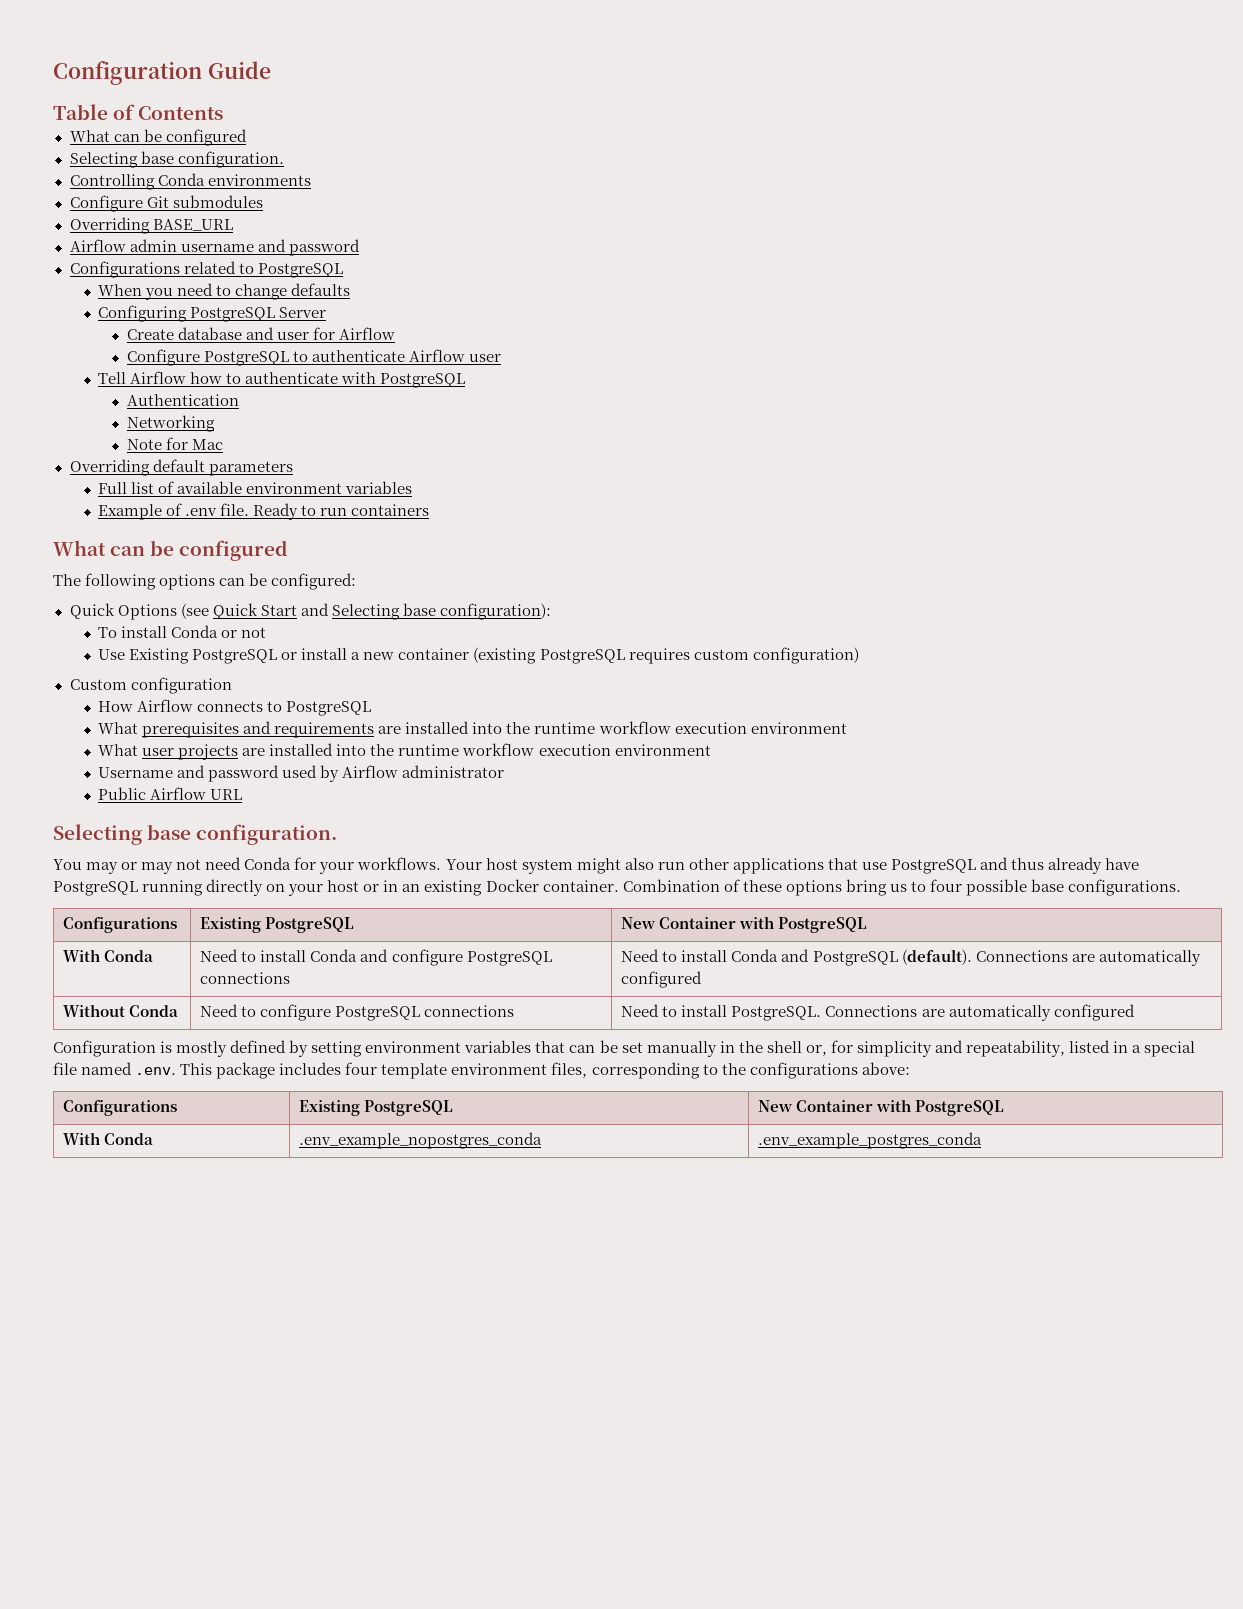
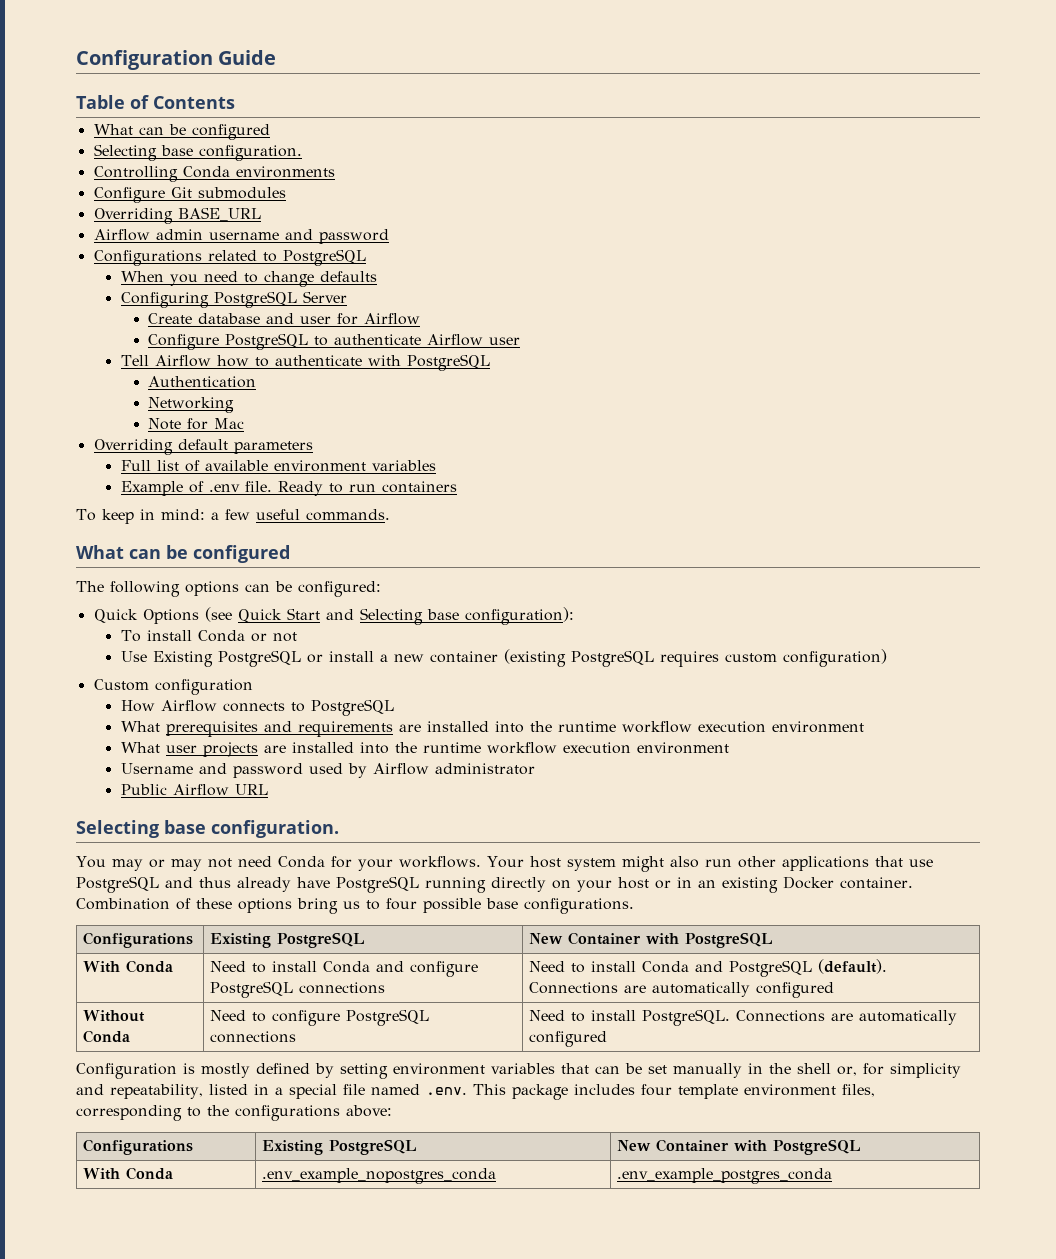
(430, 510) none -> [76,509,390,524] // To keep in mind: a few useful commands.

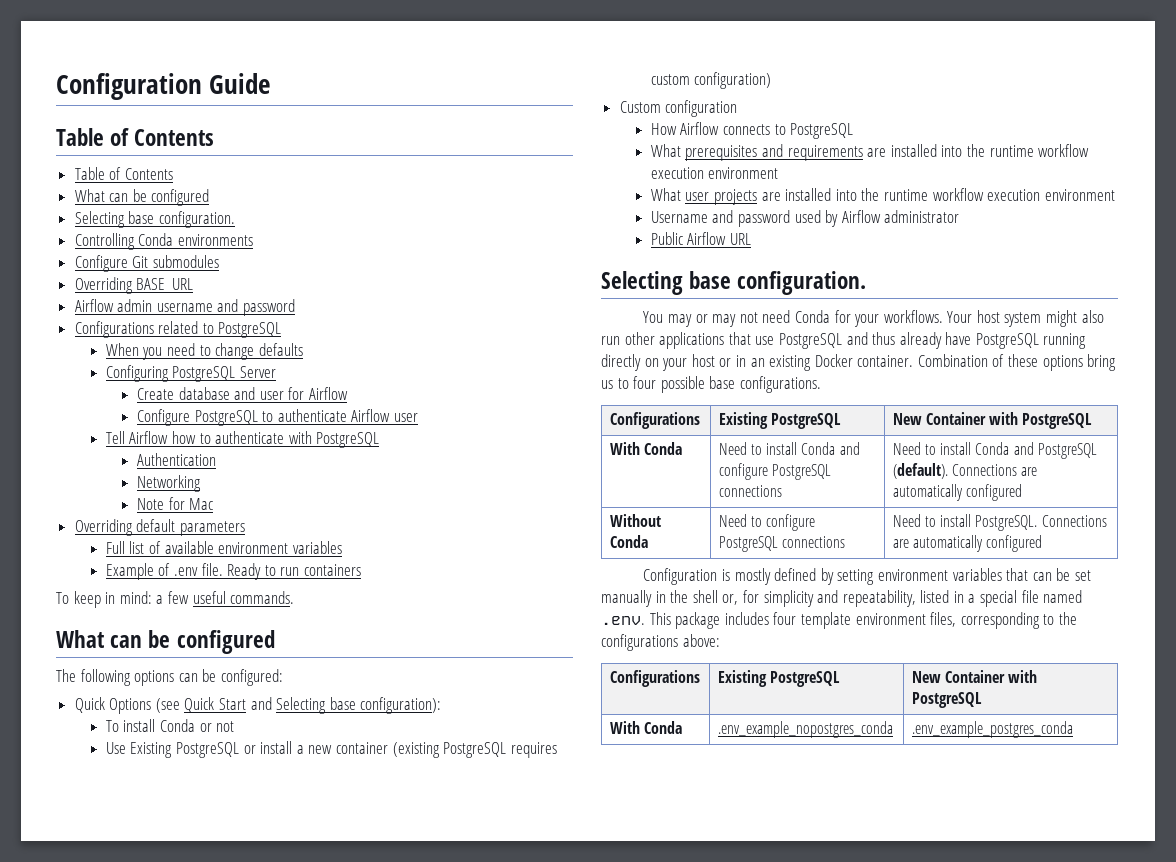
(235, 102) none -> [74,167,173,180] // Table of Contents

